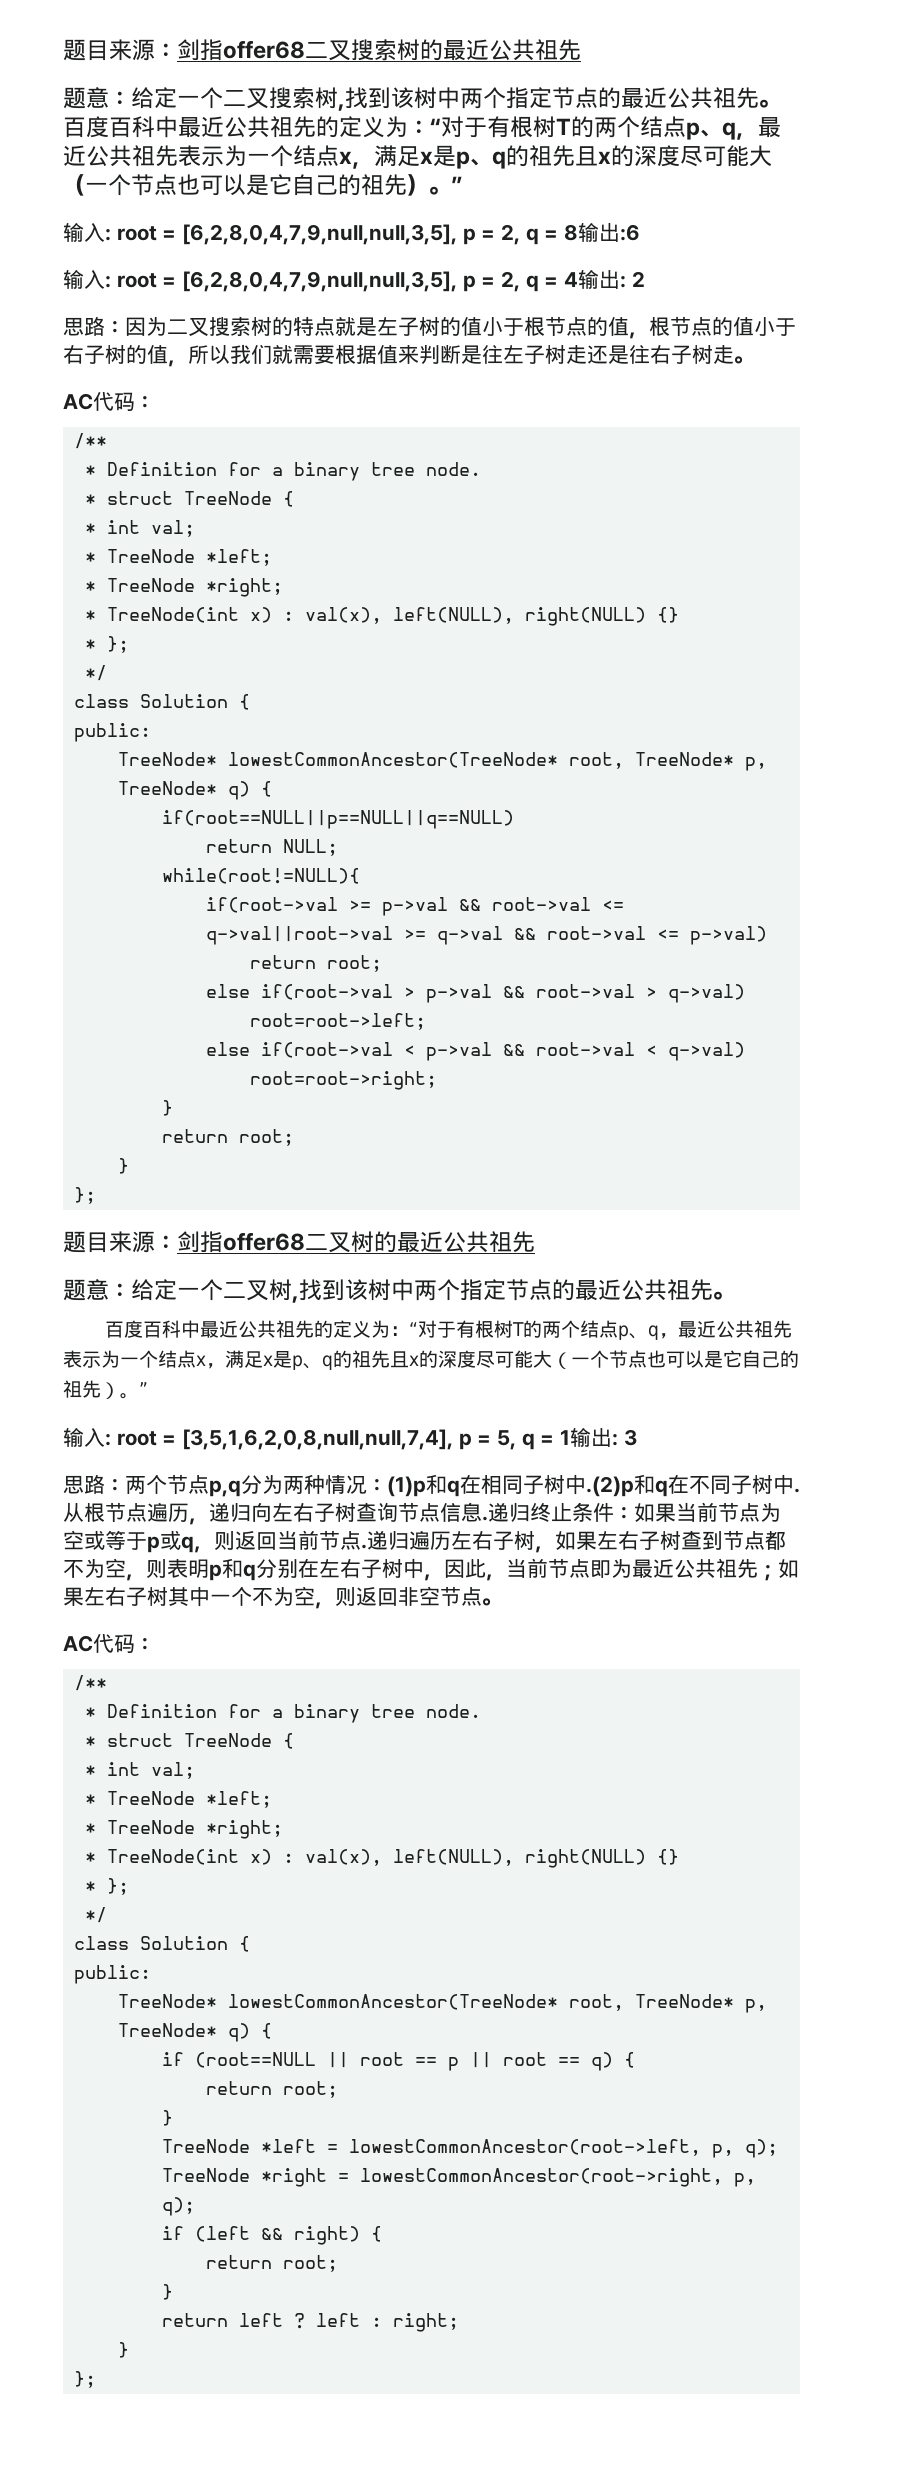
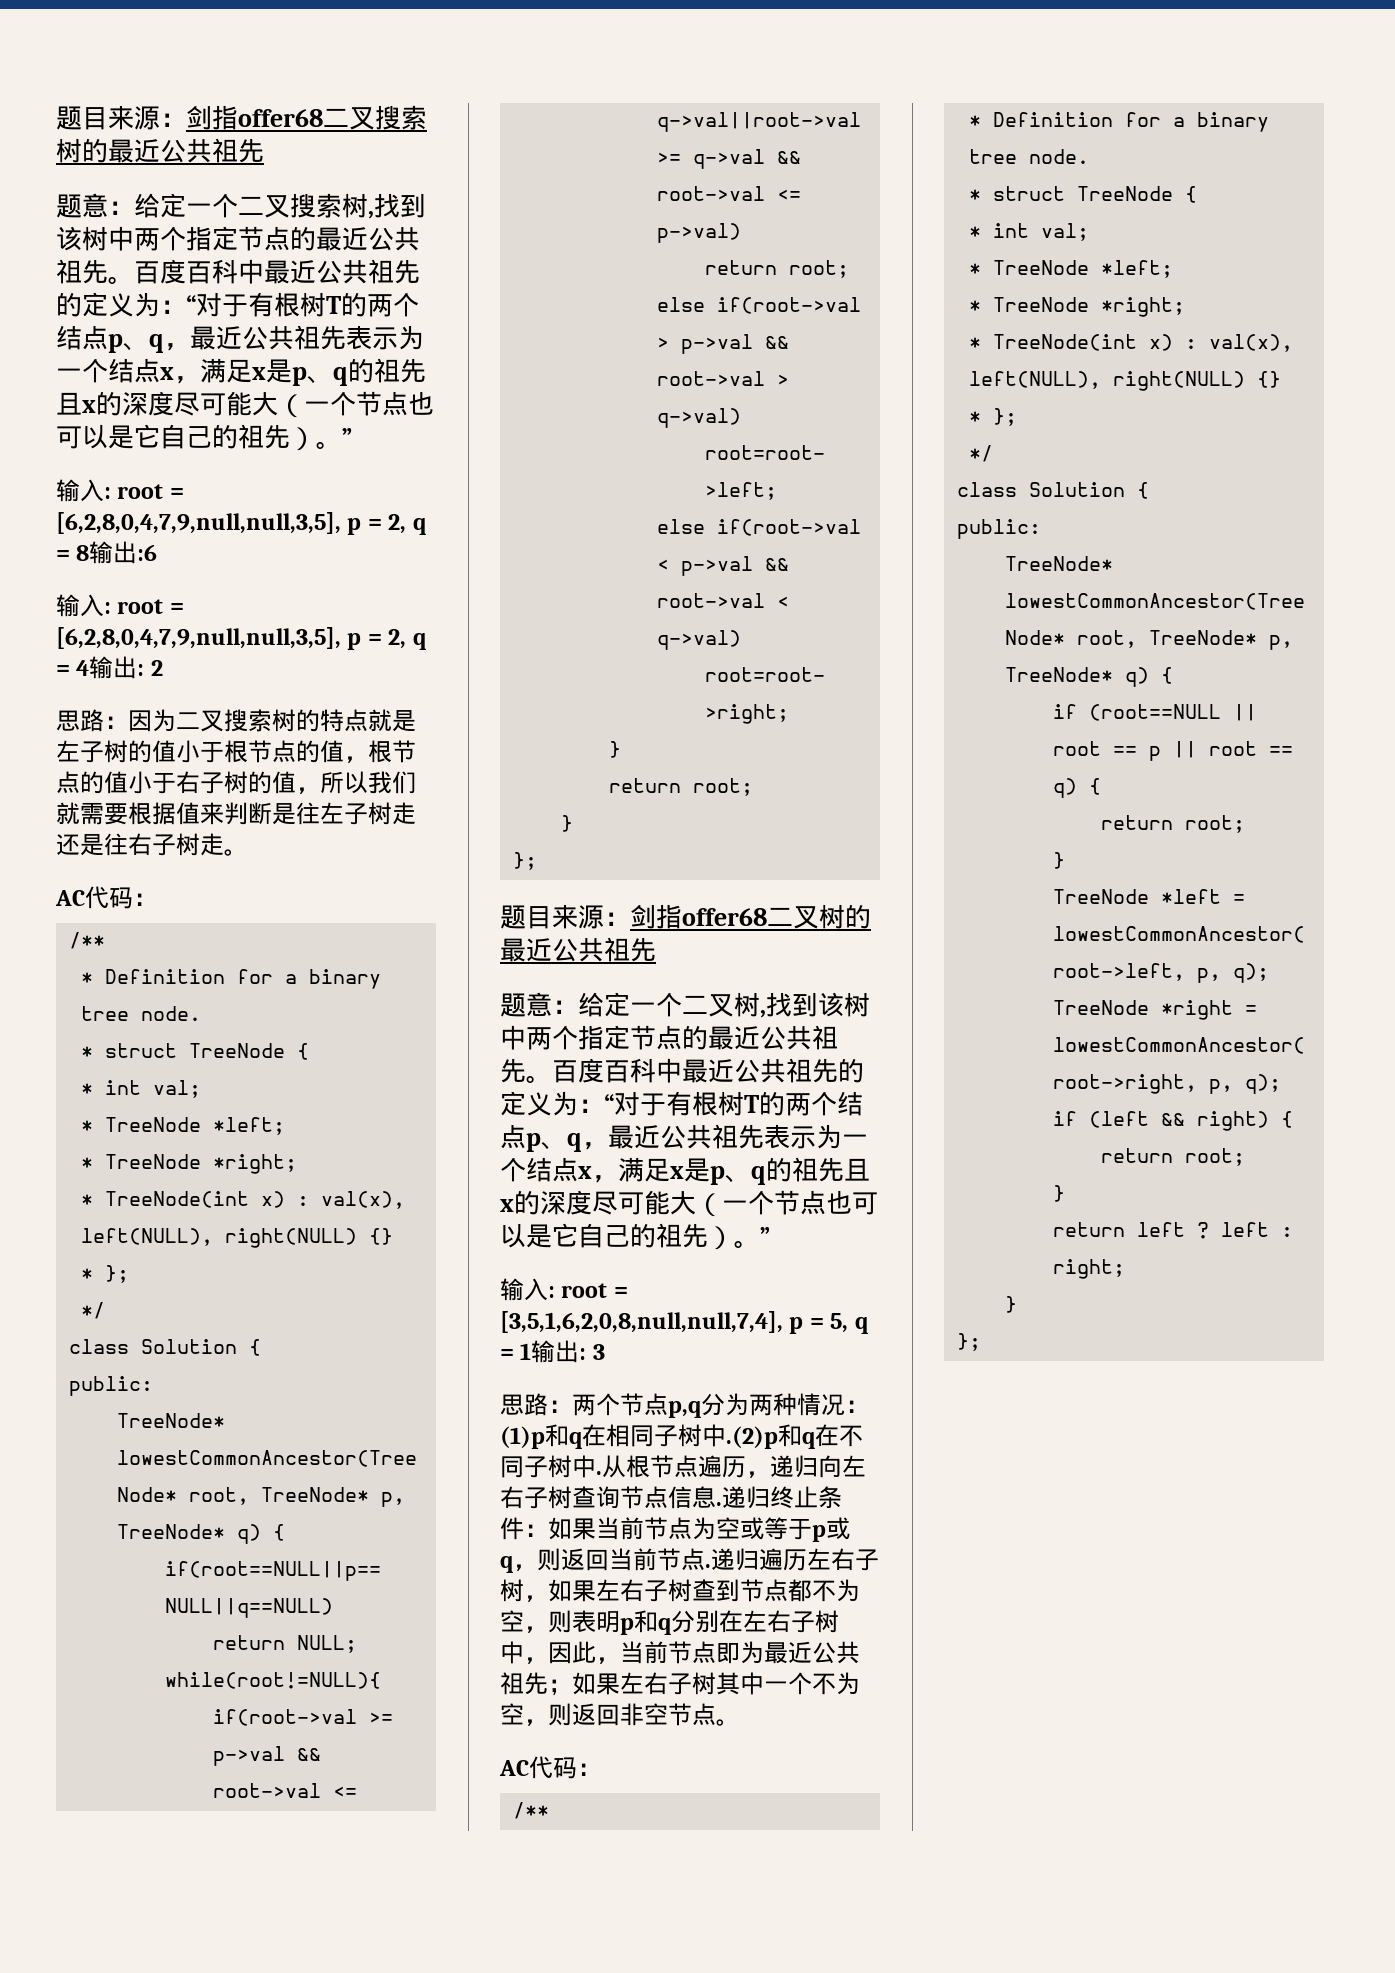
(735, 1295) // -> (552, 1079) none

